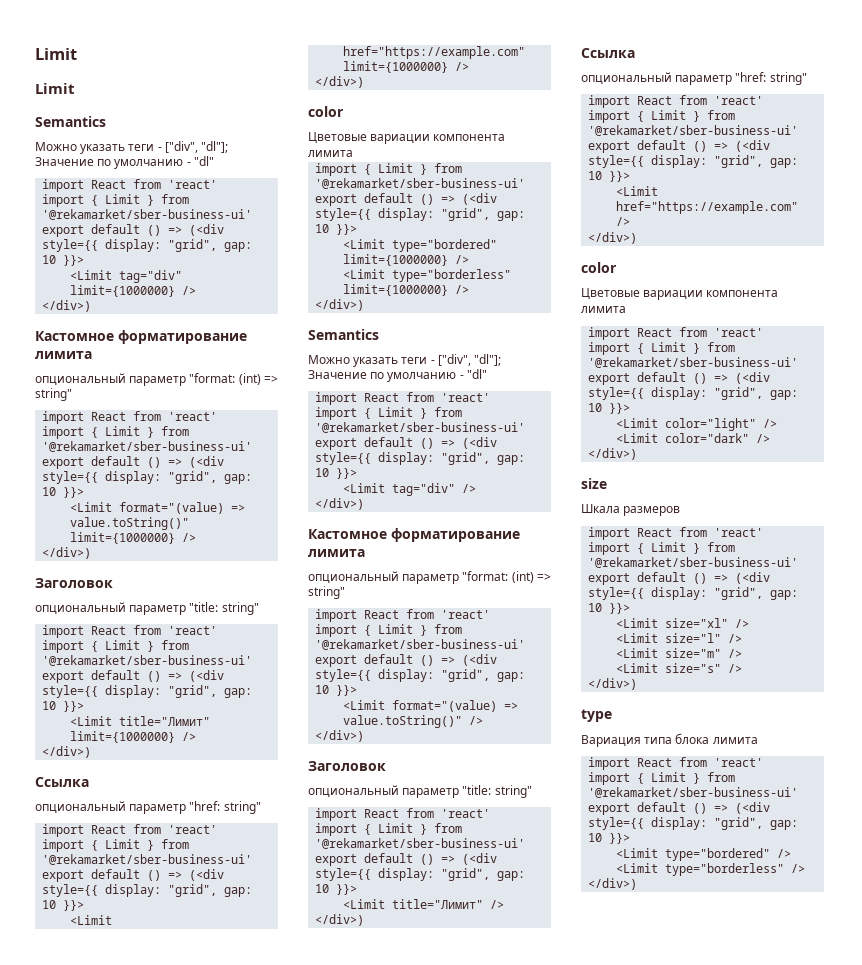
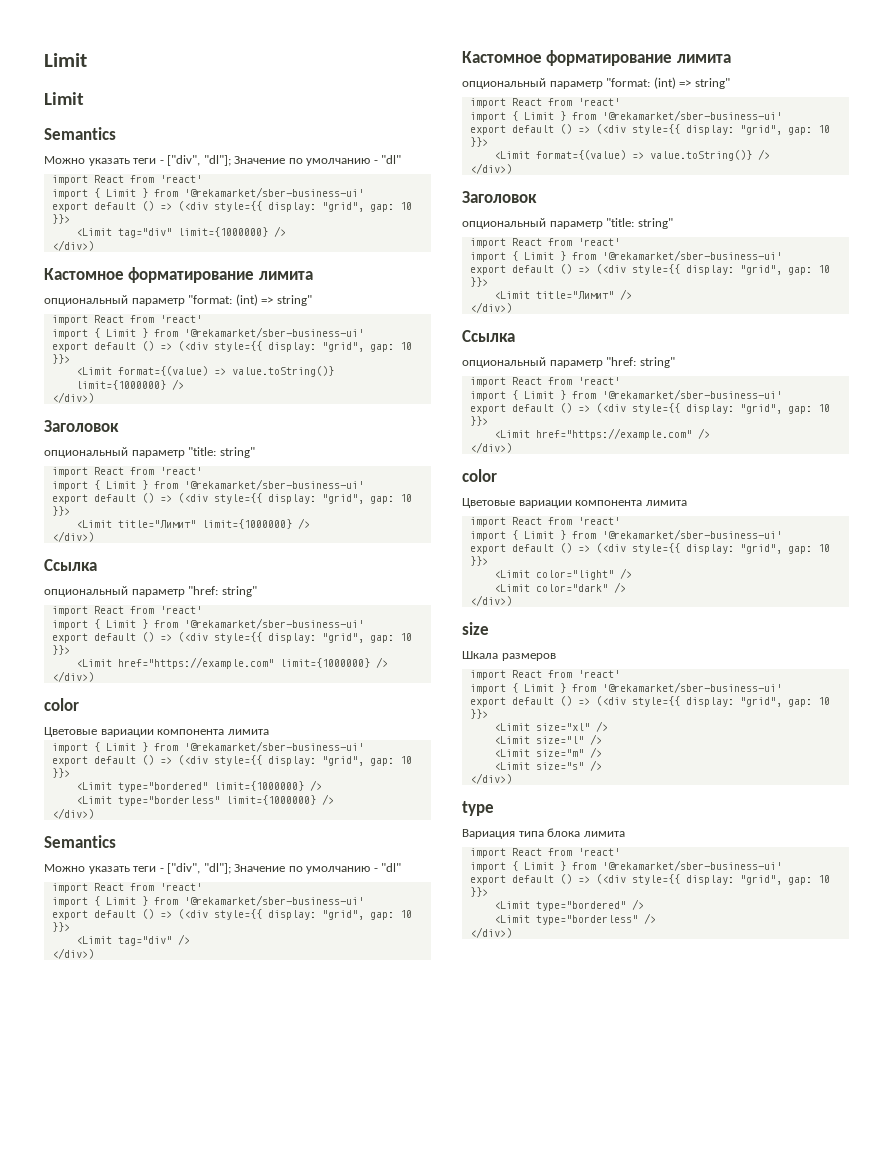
[119,502,246,514] [70,517,190,530] format="(value) => value.toString()" -> [117,366,334,377] format={(value) => value.toString()}
[392,700,519,712] [343,715,463,728] format="(value) => value.toString()" -> [535,150,752,161] format={(value) => value.toString()}

